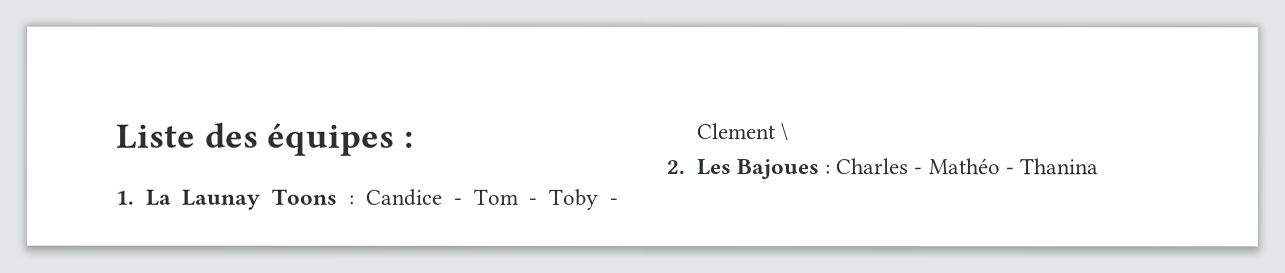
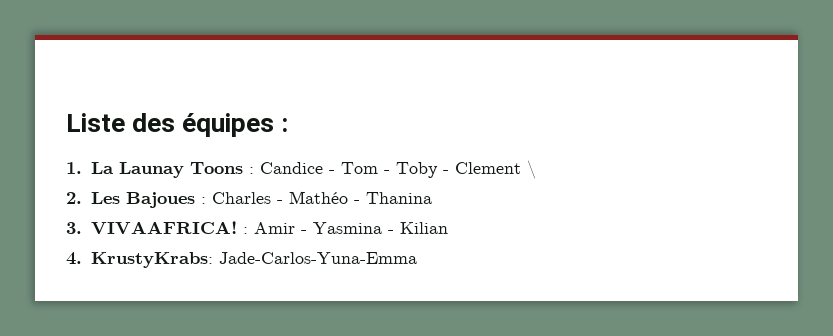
(1098, 166) none -> [66,221,448,234] [66,252,417,268] // 3. VIVAAFRICA! : Amir - Yasmina - Kilian // 4. KrustyKrabs: Jade-Carlos-Yuna-Emma

